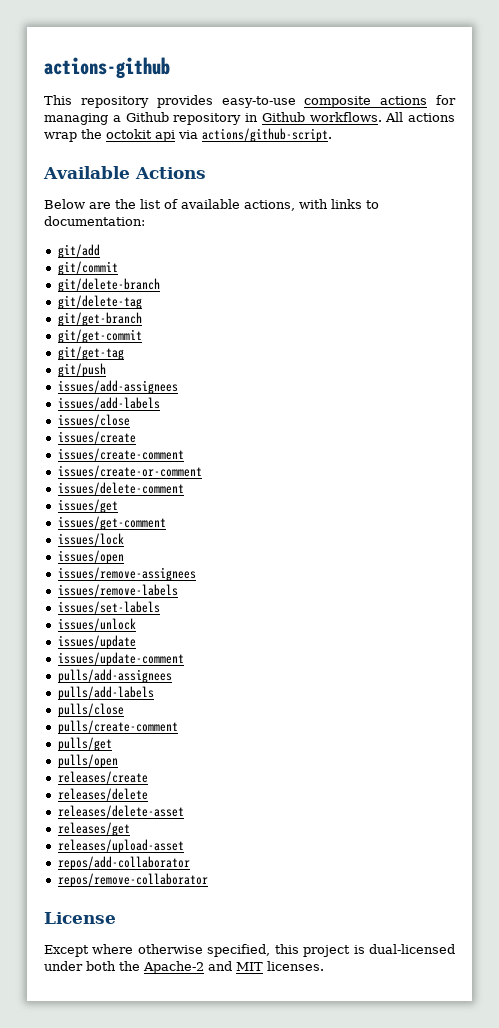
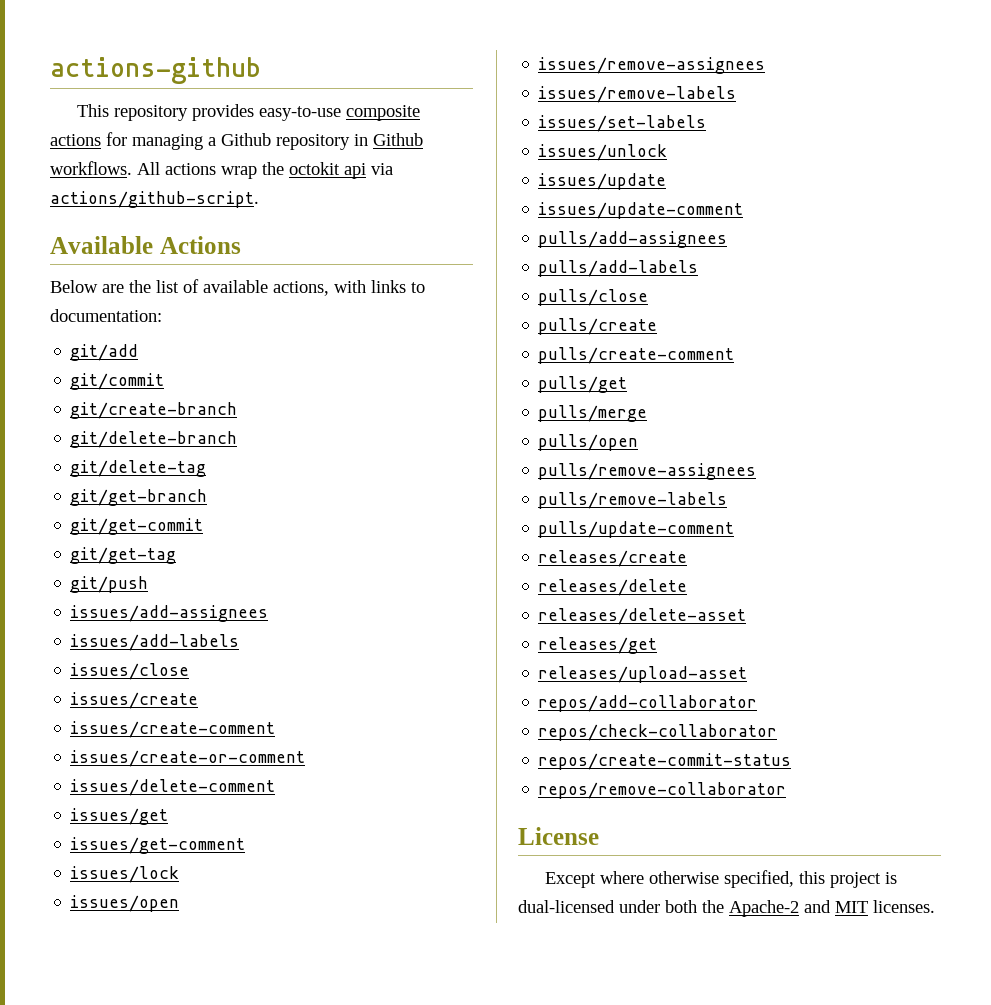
(118, 268) none -> [70,402,238,419] // git/create-branch
(124, 710) none -> [538,318,658,335] // pulls/create
(112, 744) none -> [538,405,648,422] // pulls/merge
(118, 761) none -> [538,463,757,480] [538,492,728,509] [538,521,735,538] // pulls/remove-assignees // pulls/remove-labels // pulls/update-comment
(190, 863) none -> [538,724,778,741] [538,753,792,770] // repos/check-collaborator // repos/create-commit-status

